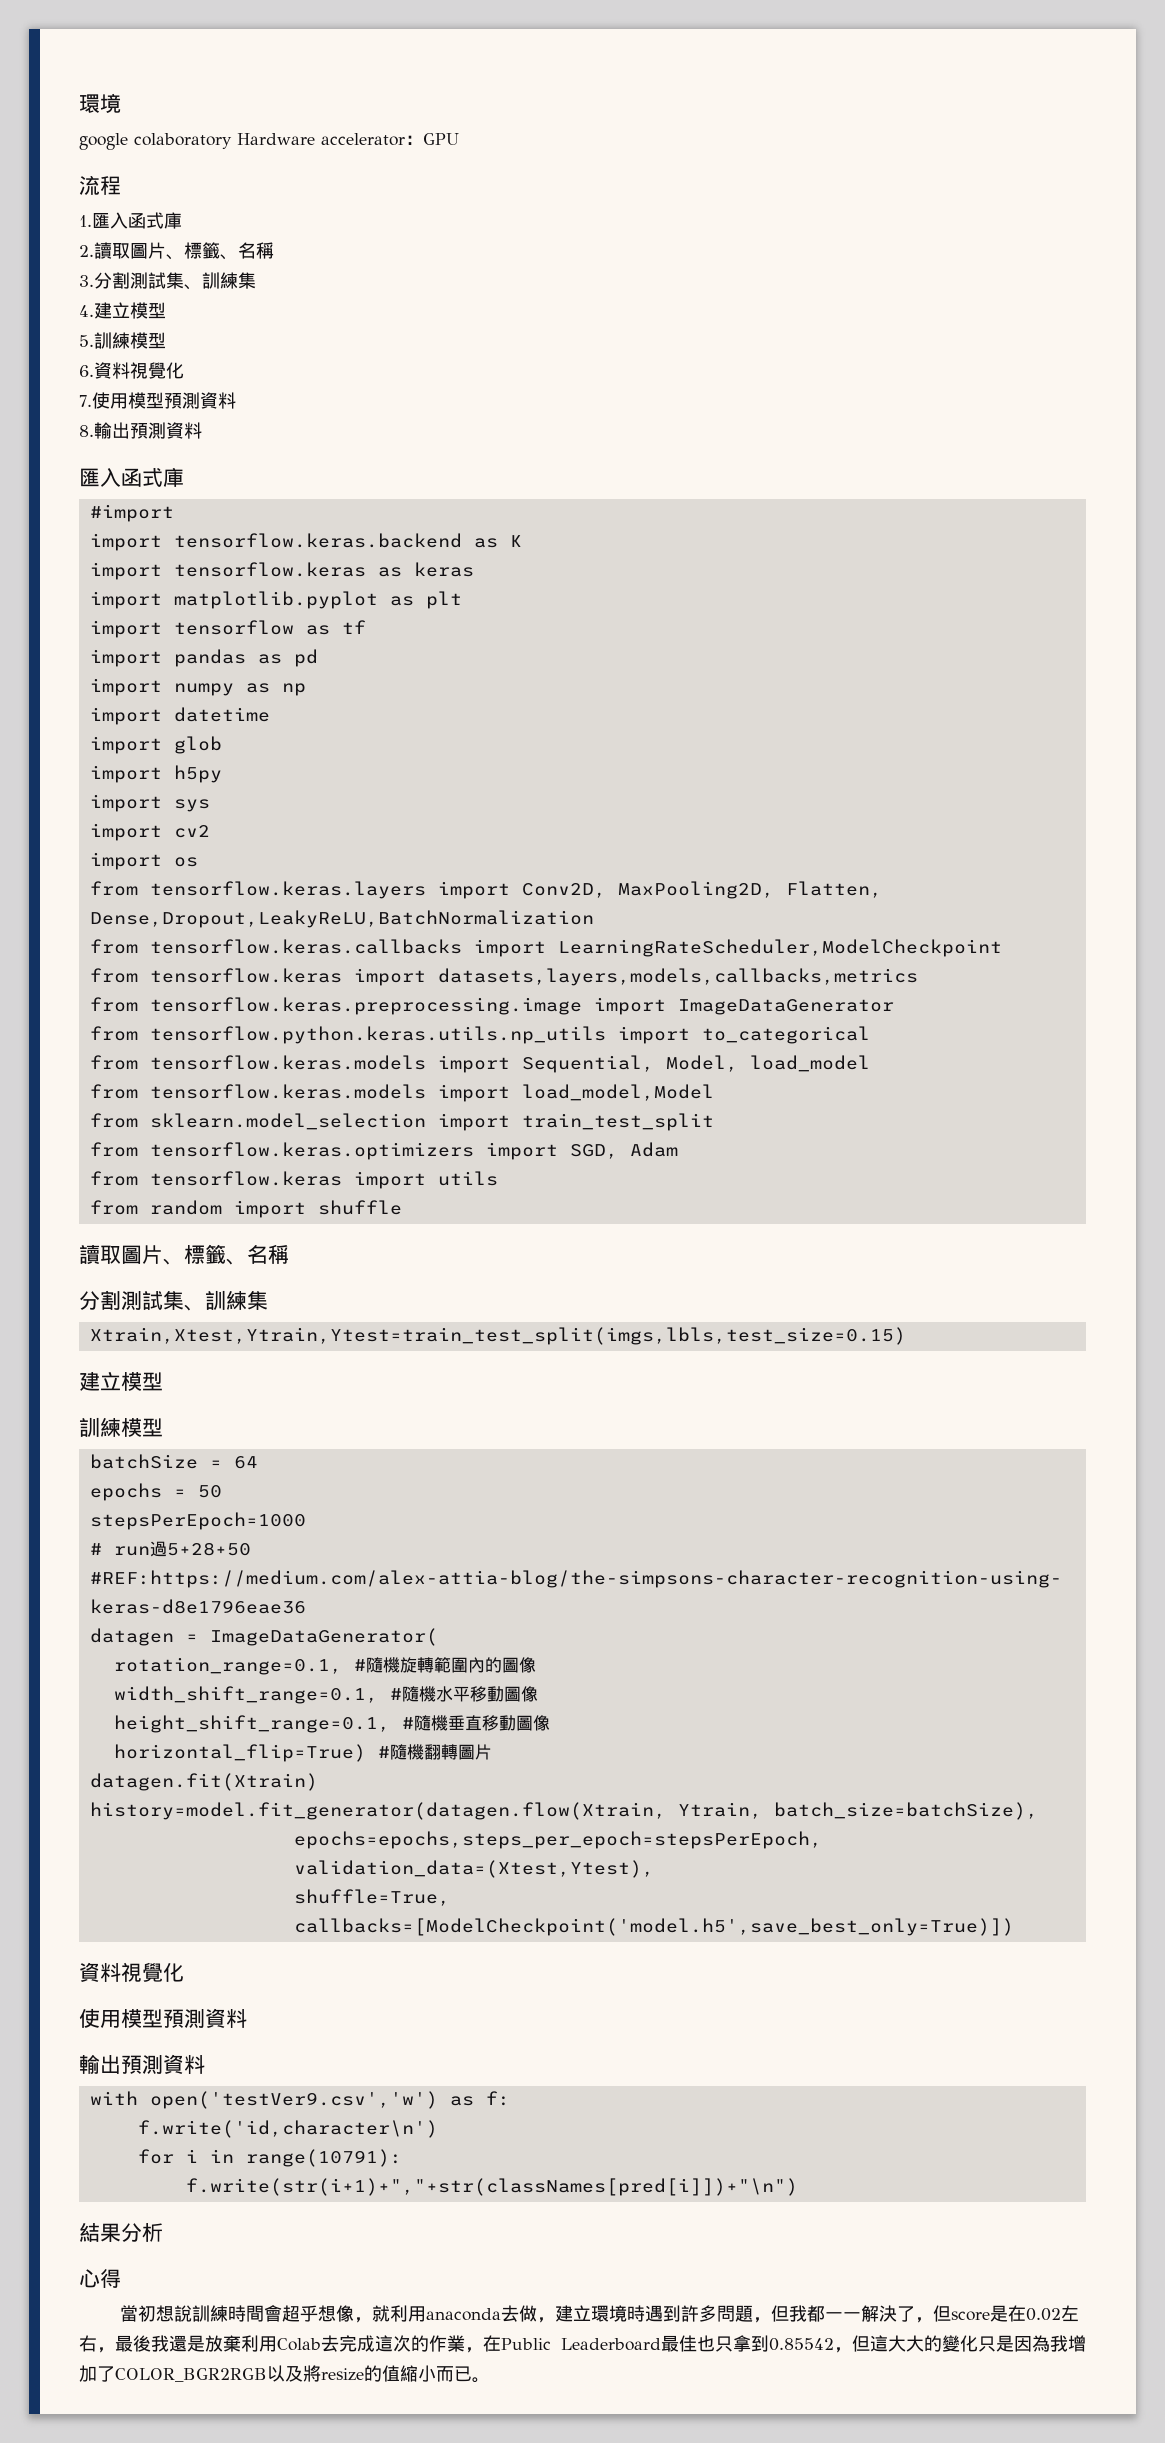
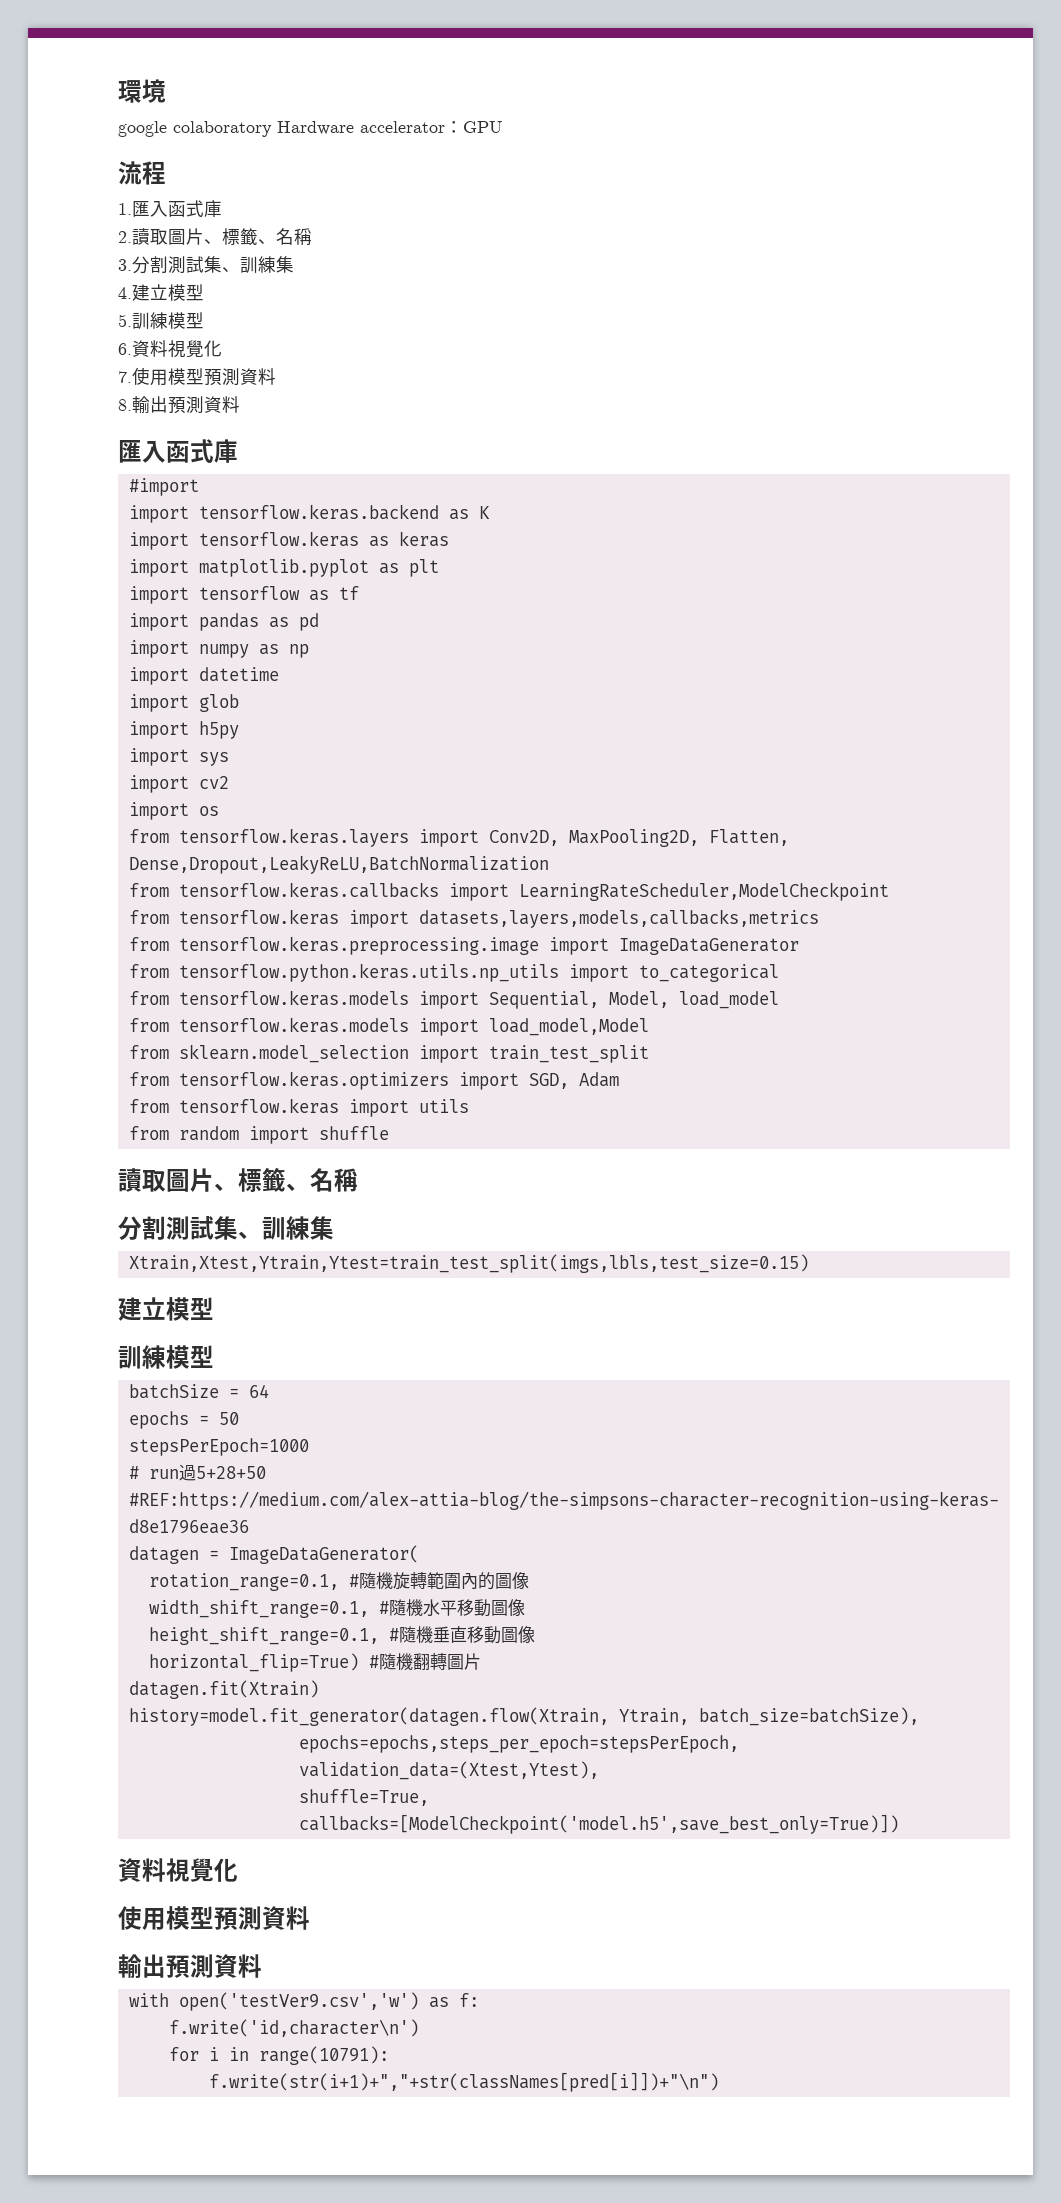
[79,2223,163,2242] [79,2269,121,2288] [120,2305,1080,2323] [79,2335,1086,2353] [79,2365,490,2383] // 結果分析 // 心得 // 當初想說訓練時間會超乎想像，就利用anaconda去做，建立環境時遇到許多問題，但我都一一解決了，但score是在0.02左右，最後我還是放棄利用Colab去完成這次的作業，在Public Leaderboard最佳也只拿到0.85542，但這大大的變化只是因為我增加了COLOR_BGR2RGB以及將resize的值縮小而已。 -> (719, 2082) none

